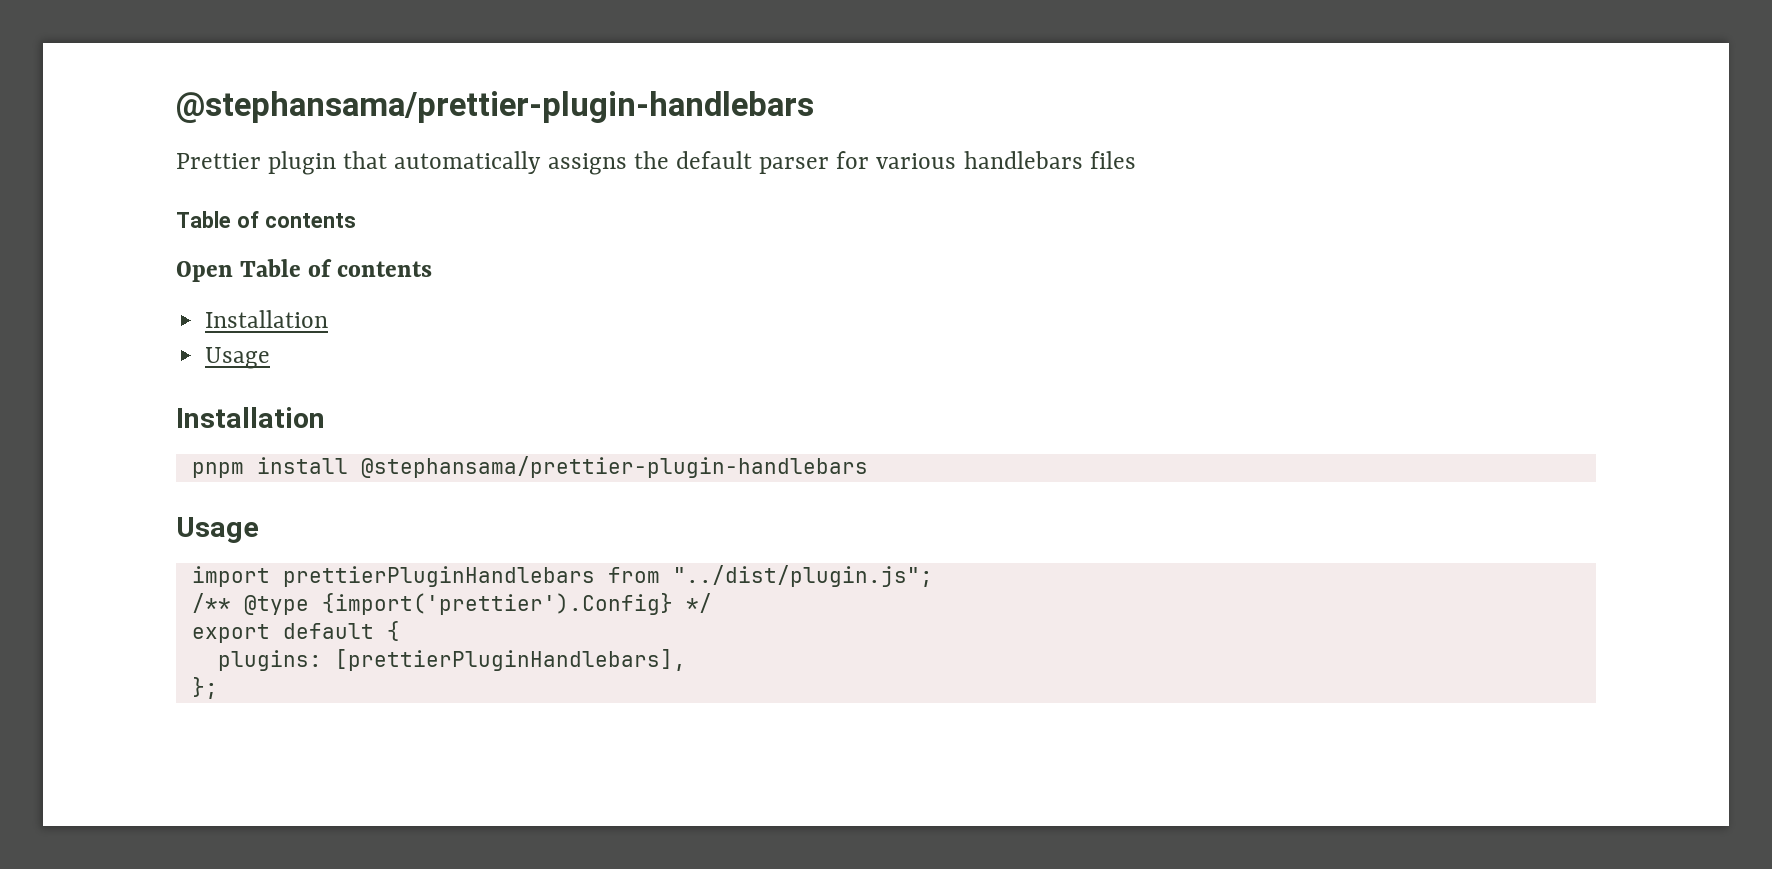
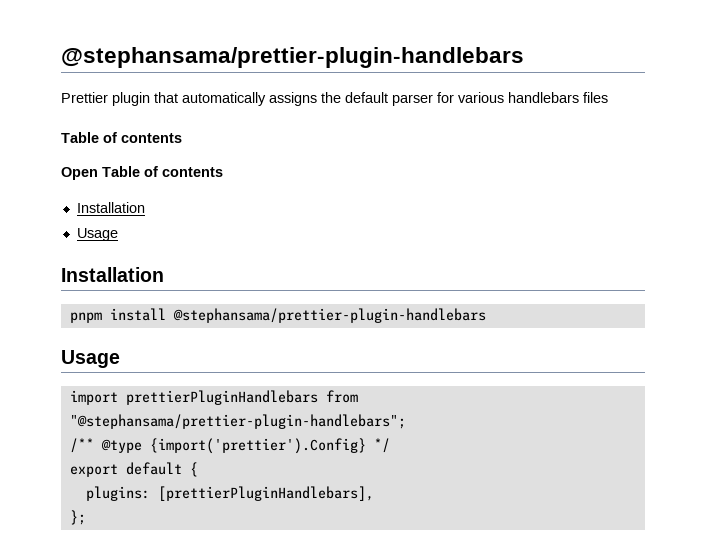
[672,565,933,587] "../dist/plugin.js"; -> [69,414,406,429] "@stephansama/prettier-plugin-handlebars";

